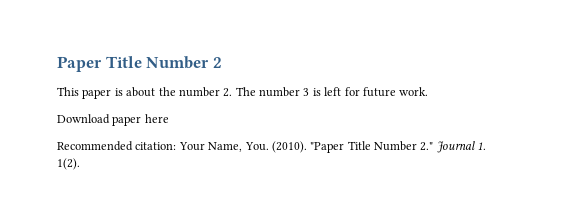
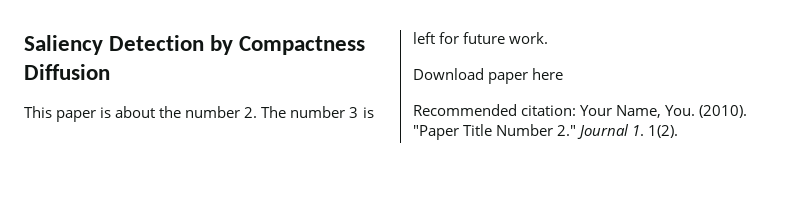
[57,56,222,72] Paper Title Number 2 -> [24,35,366,55] [24,64,110,80] Saliency Detection by Compactness Diffusion

